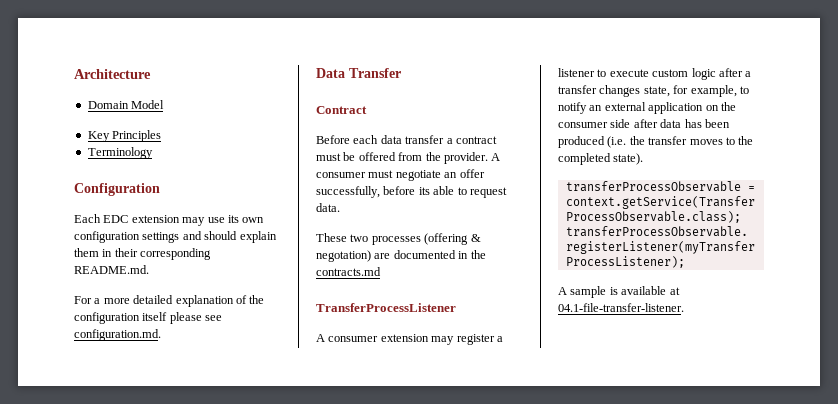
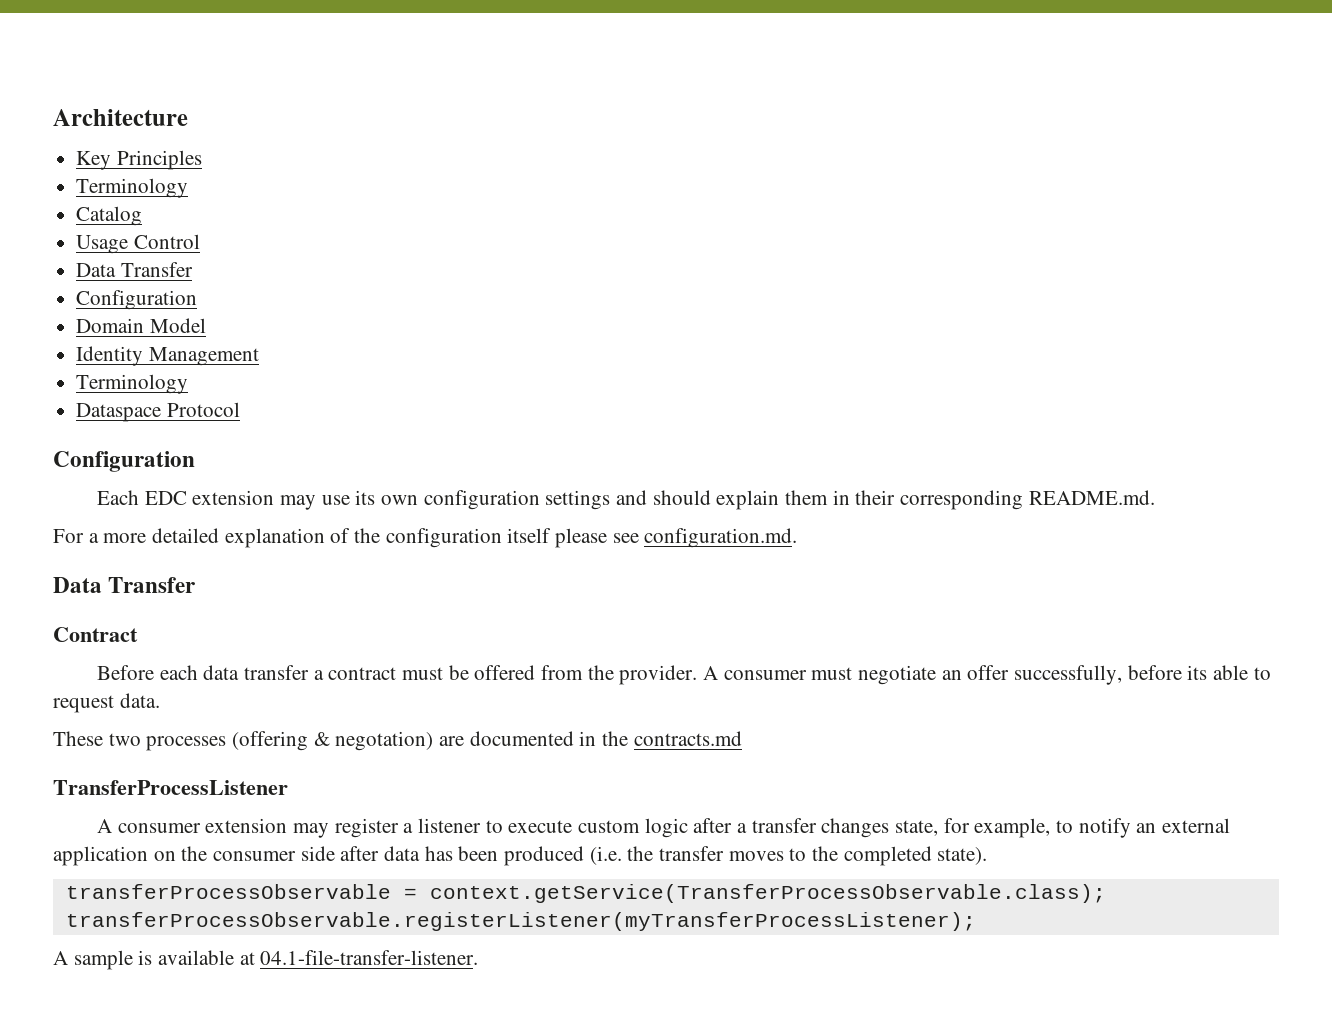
[87,100,165,109] // Domain Model -> (188, 117) none
(153, 153) none -> [76,206,143,226] [76,234,200,254] [76,262,193,277] [76,290,198,310] [76,318,206,333] [76,346,259,366] [76,374,189,394] [76,402,240,422] // Catalog // Usage Control // Data Transfer // Configuration // Domain Model // Identity Management // Terminology // Dataspace Protocol

